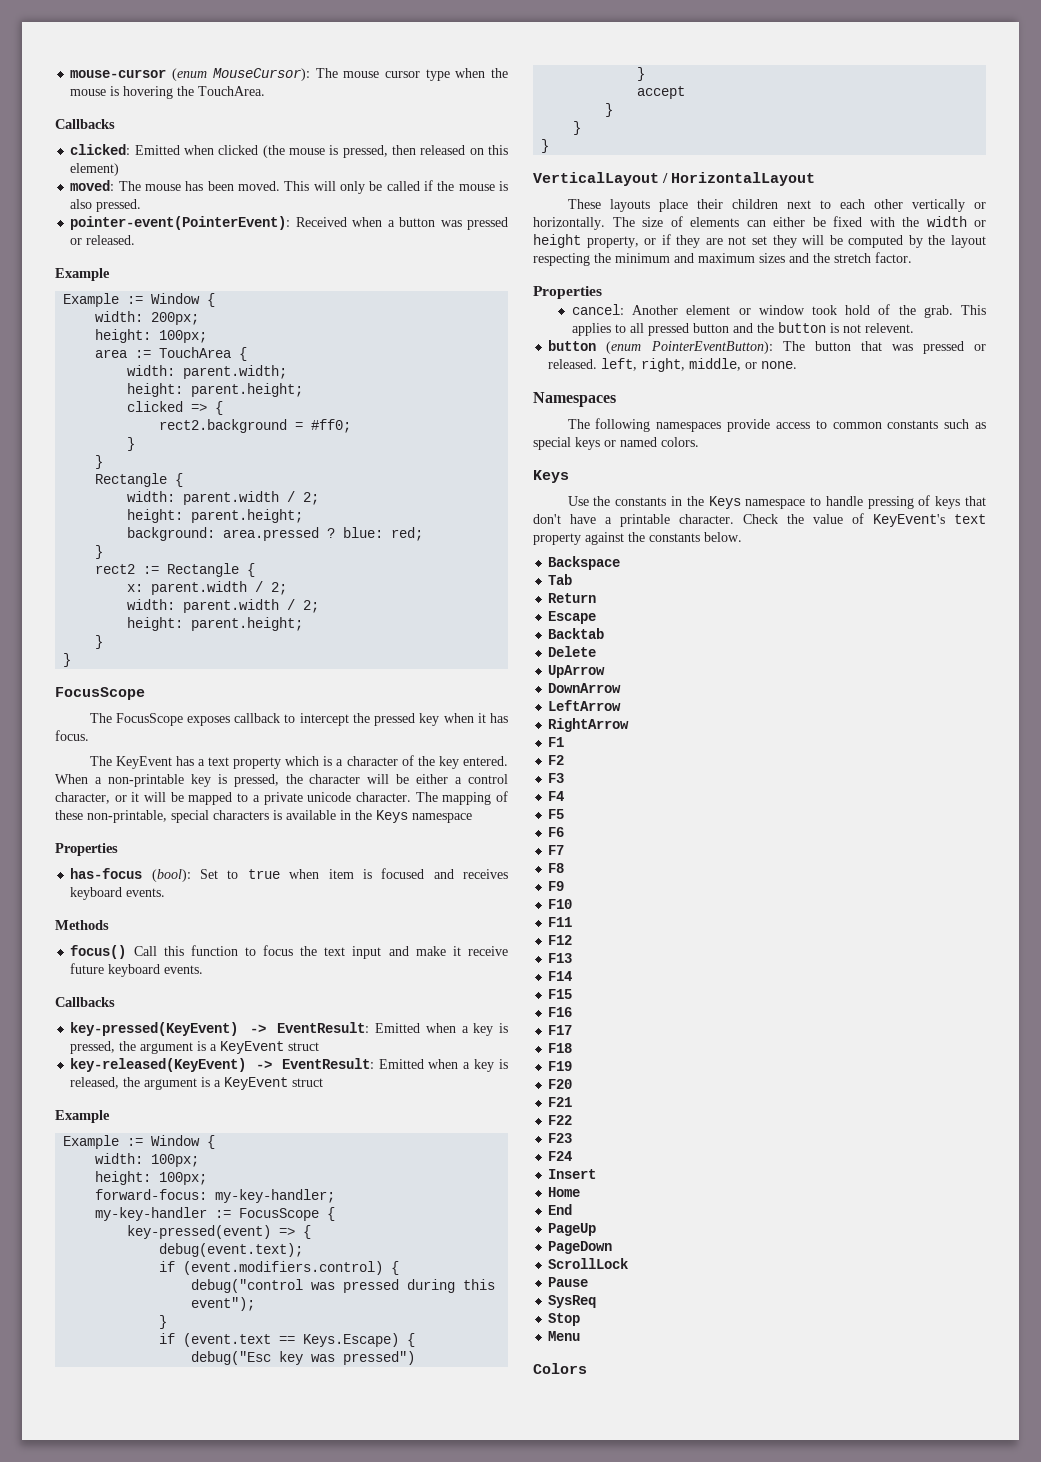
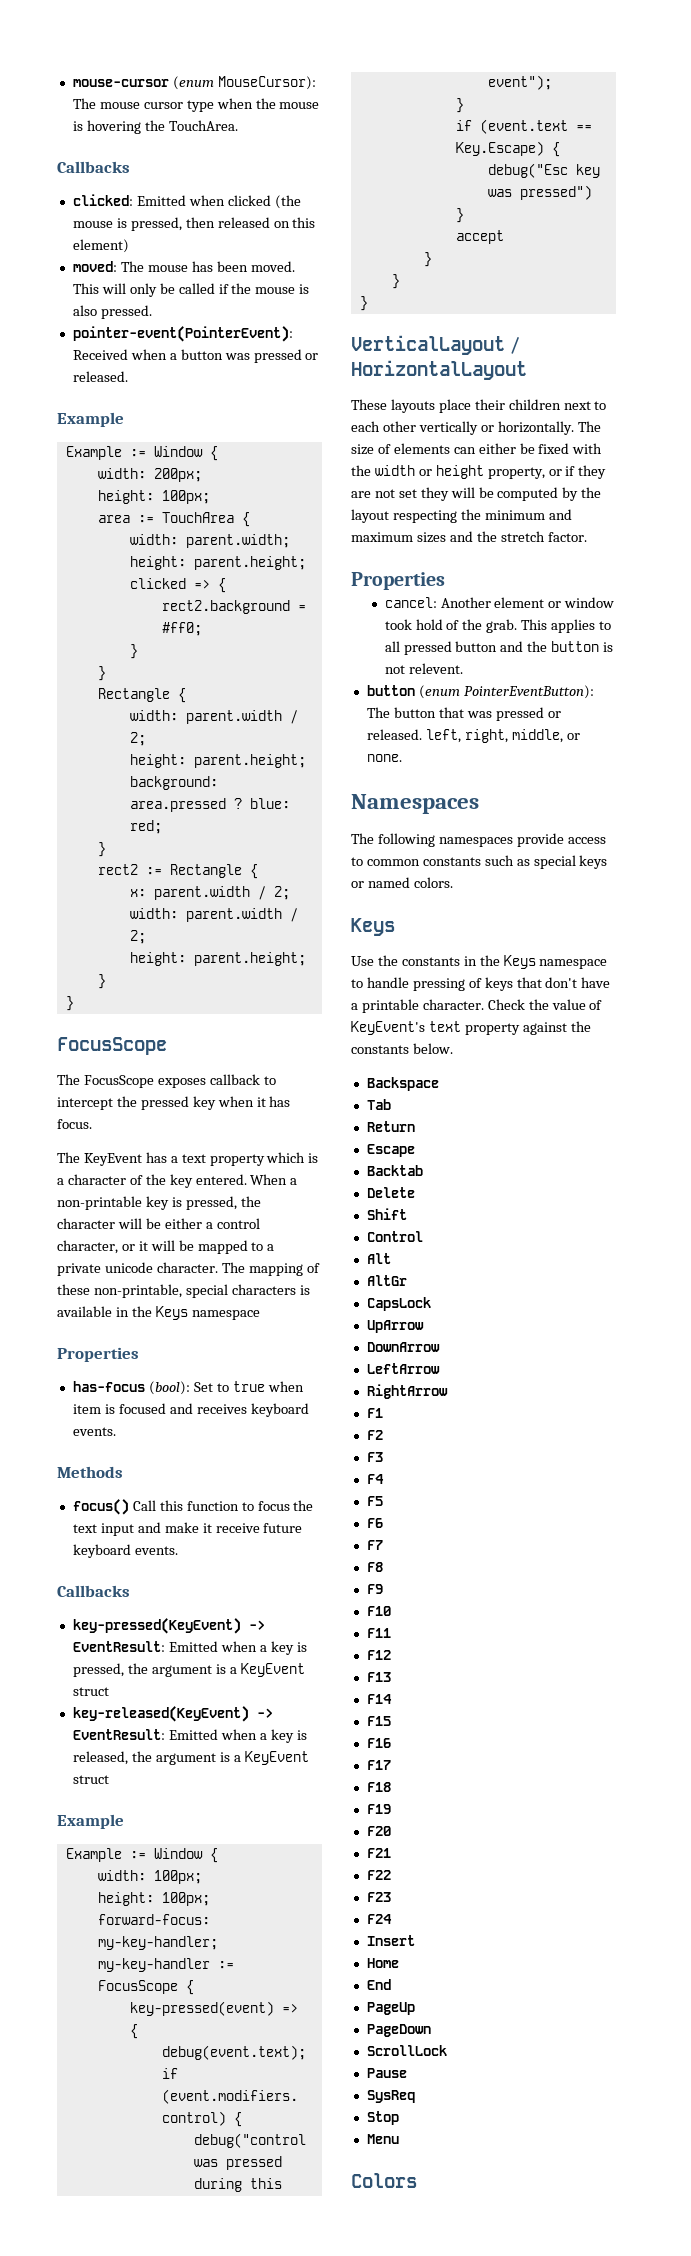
[303,1333,400,1347] Keys.Escape) -> [455,141,544,156] Key.Escape)
(597, 651) none -> [366,1208,407,1220] [366,1231,423,1242] [366,1253,391,1264] [366,1275,407,1286] [366,1297,431,1311] // Shift // Control // Alt // AltGr // CapsLock

